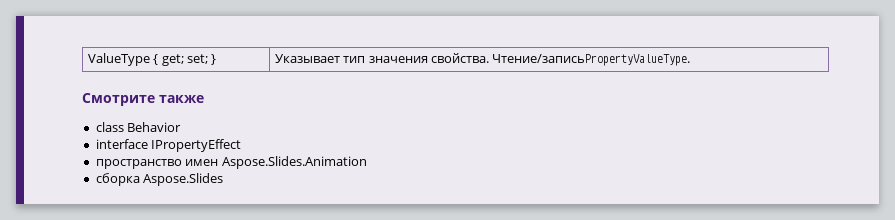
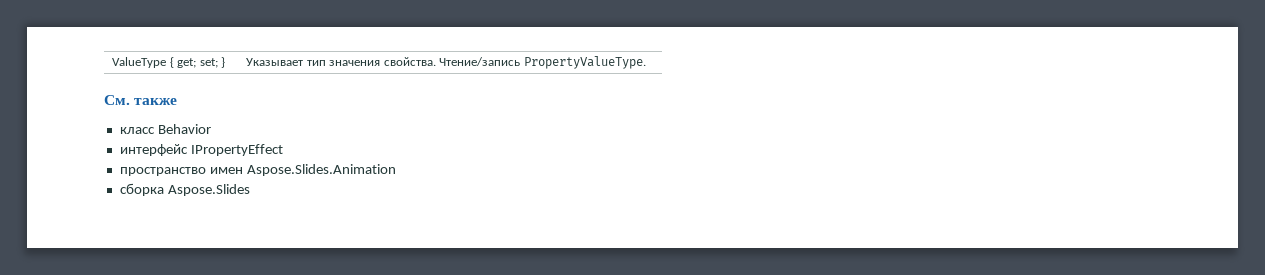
[492,54,691,66] [82,93,155,106] Чтение/записьPropertyValueType. // Смотрите -> [439,56,646,69] [104,95,130,105] Чтение/запись PropertyValueType. // См.
[95,122,124,132] class -> [119,127,155,134] класс
[95,139,148,149] interface -> [119,144,188,156] интерфейс

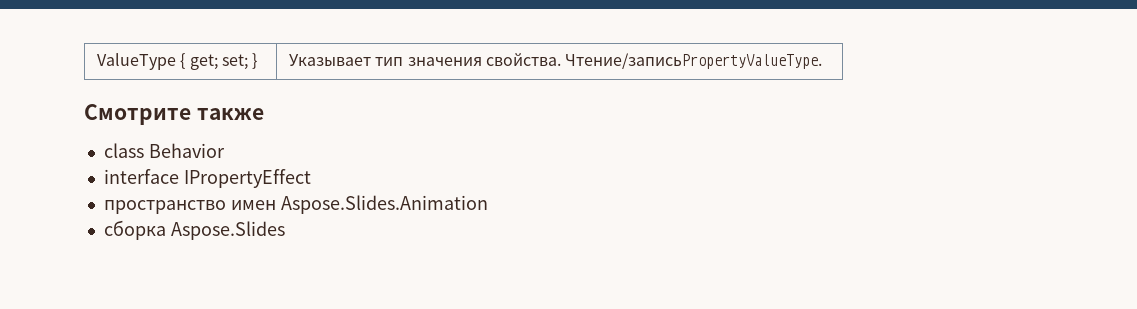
[439,56,646,69] [104,95,130,105] Чтение/запись PropertyValueType. // См. -> [565,53,823,69] [84,104,191,125] Чтение/записьPropertyValueType. // Смотрите
[119,127,155,134] класс -> [103,143,144,158] class
[119,144,188,156] интерфейс -> [103,169,179,184] interface

